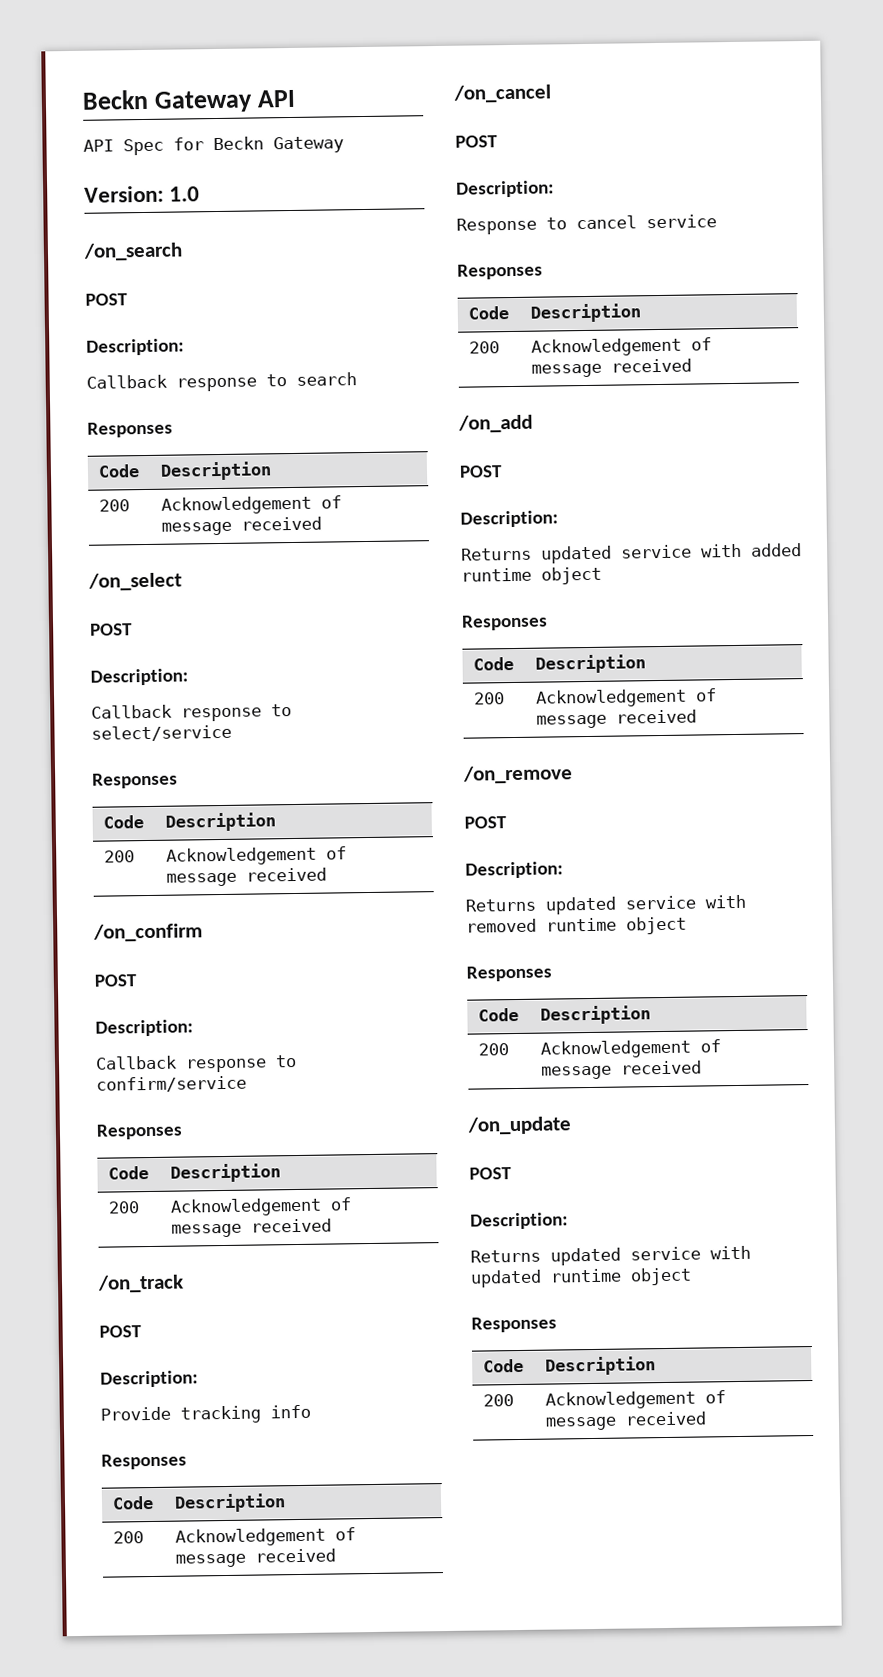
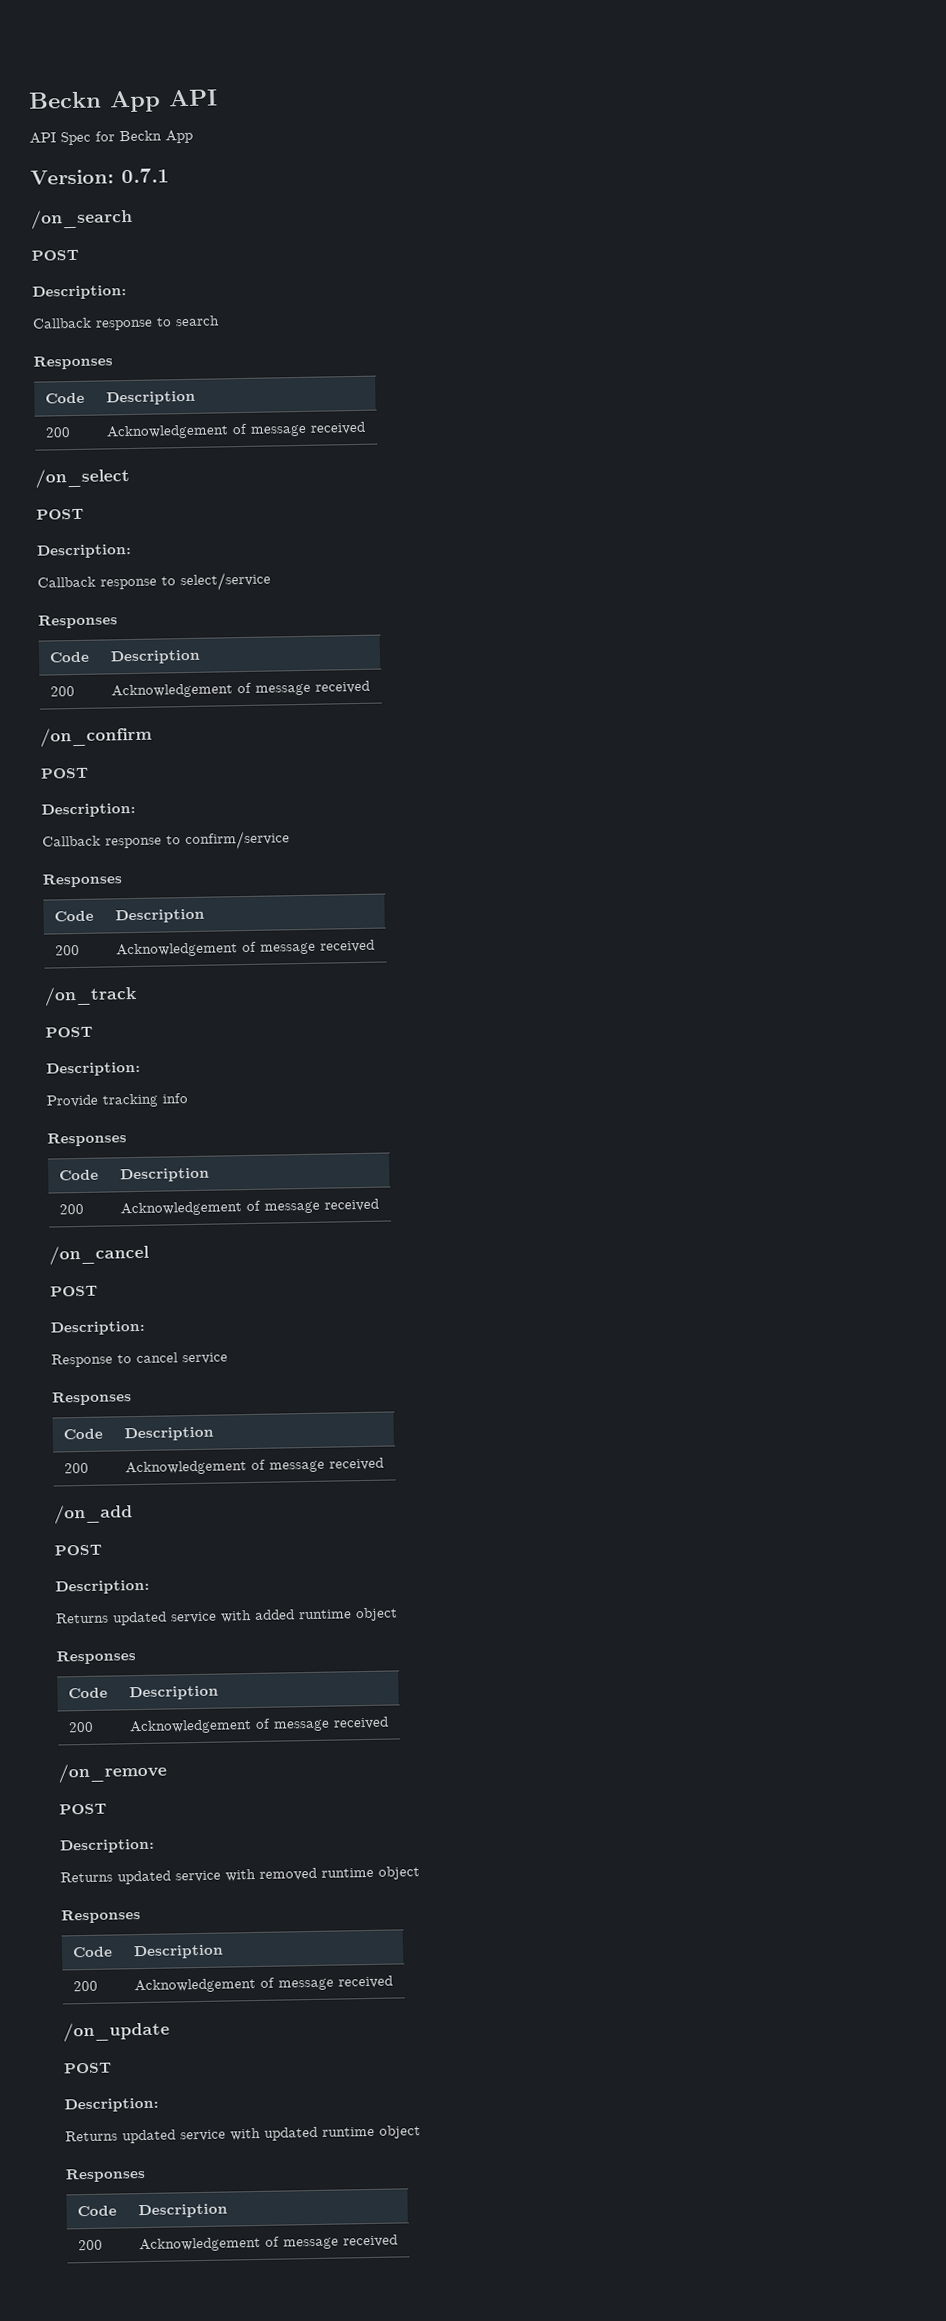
[82,89,254,113] Beckn Gateway -> [28,90,161,113] Beckn App
[273,136,344,154] Gateway -> [165,129,193,144] App
[169,186,201,202] 1.0 -> [121,168,170,184] 0.7.1

